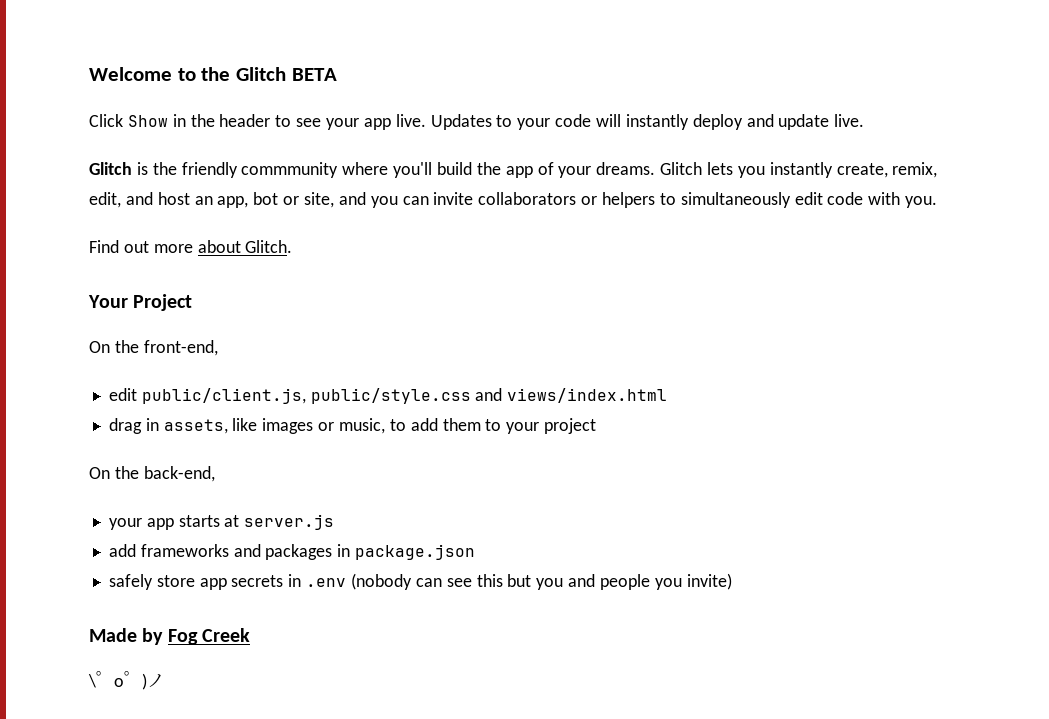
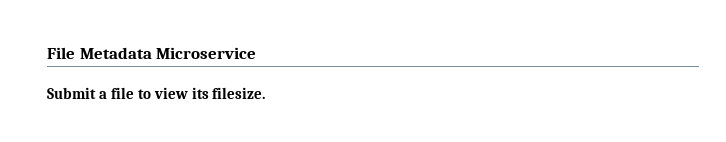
[89,67,337,81] [89,114,865,130] [89,162,938,178] [89,192,938,208] [89,240,293,253] [88,294,193,311] [89,340,218,356] [108,388,668,404] [108,418,597,434] [89,466,215,482] [108,514,335,530] [108,544,476,560] [108,573,732,590] [89,628,251,645] [88,671,165,690] Welcome to the Glitch BETA // Click Show in the header to see your app live. Updates to your code will instantly deploy and update live. // Glitch is the friendly commmunity where you'll build the app of your dreams. Glitch lets you instantly create, remix, edit, and host an app, bot or site, and you can invite collaborators or helpers to simultaneously edit code with you. // Find out more about Glitch. // Your Project // On the front-end, // edit public/client.js, public/style.css and views/index.html // drag in assets, like images or music, to add them to your project // On the back-end, // your app starts at server.js // add frameworks and packages in package.json // safely store app secrets in .env (nobody can see this but you and people you invite) // Made by Fog Creek // \゜o゜)ノ -> [47,47,257,59] [47,87,266,99] File Metadata Microservice // Submit a file to view its filesize.

